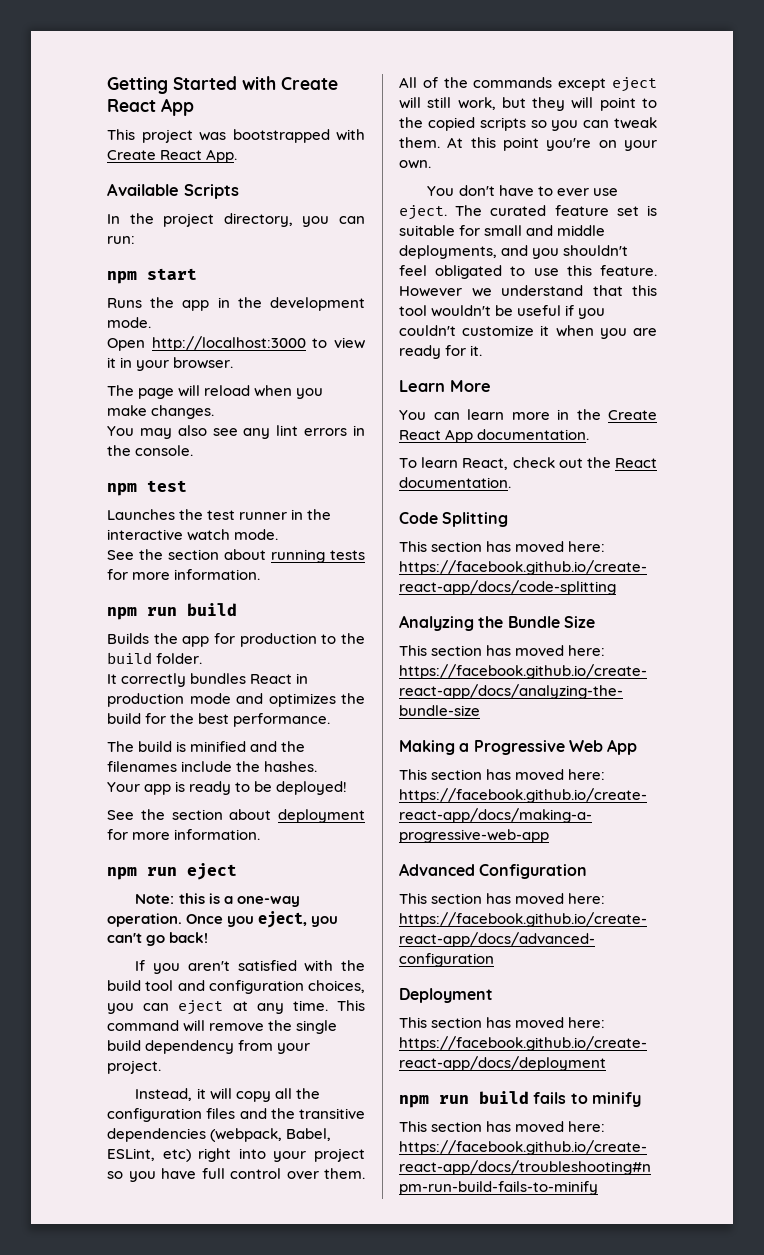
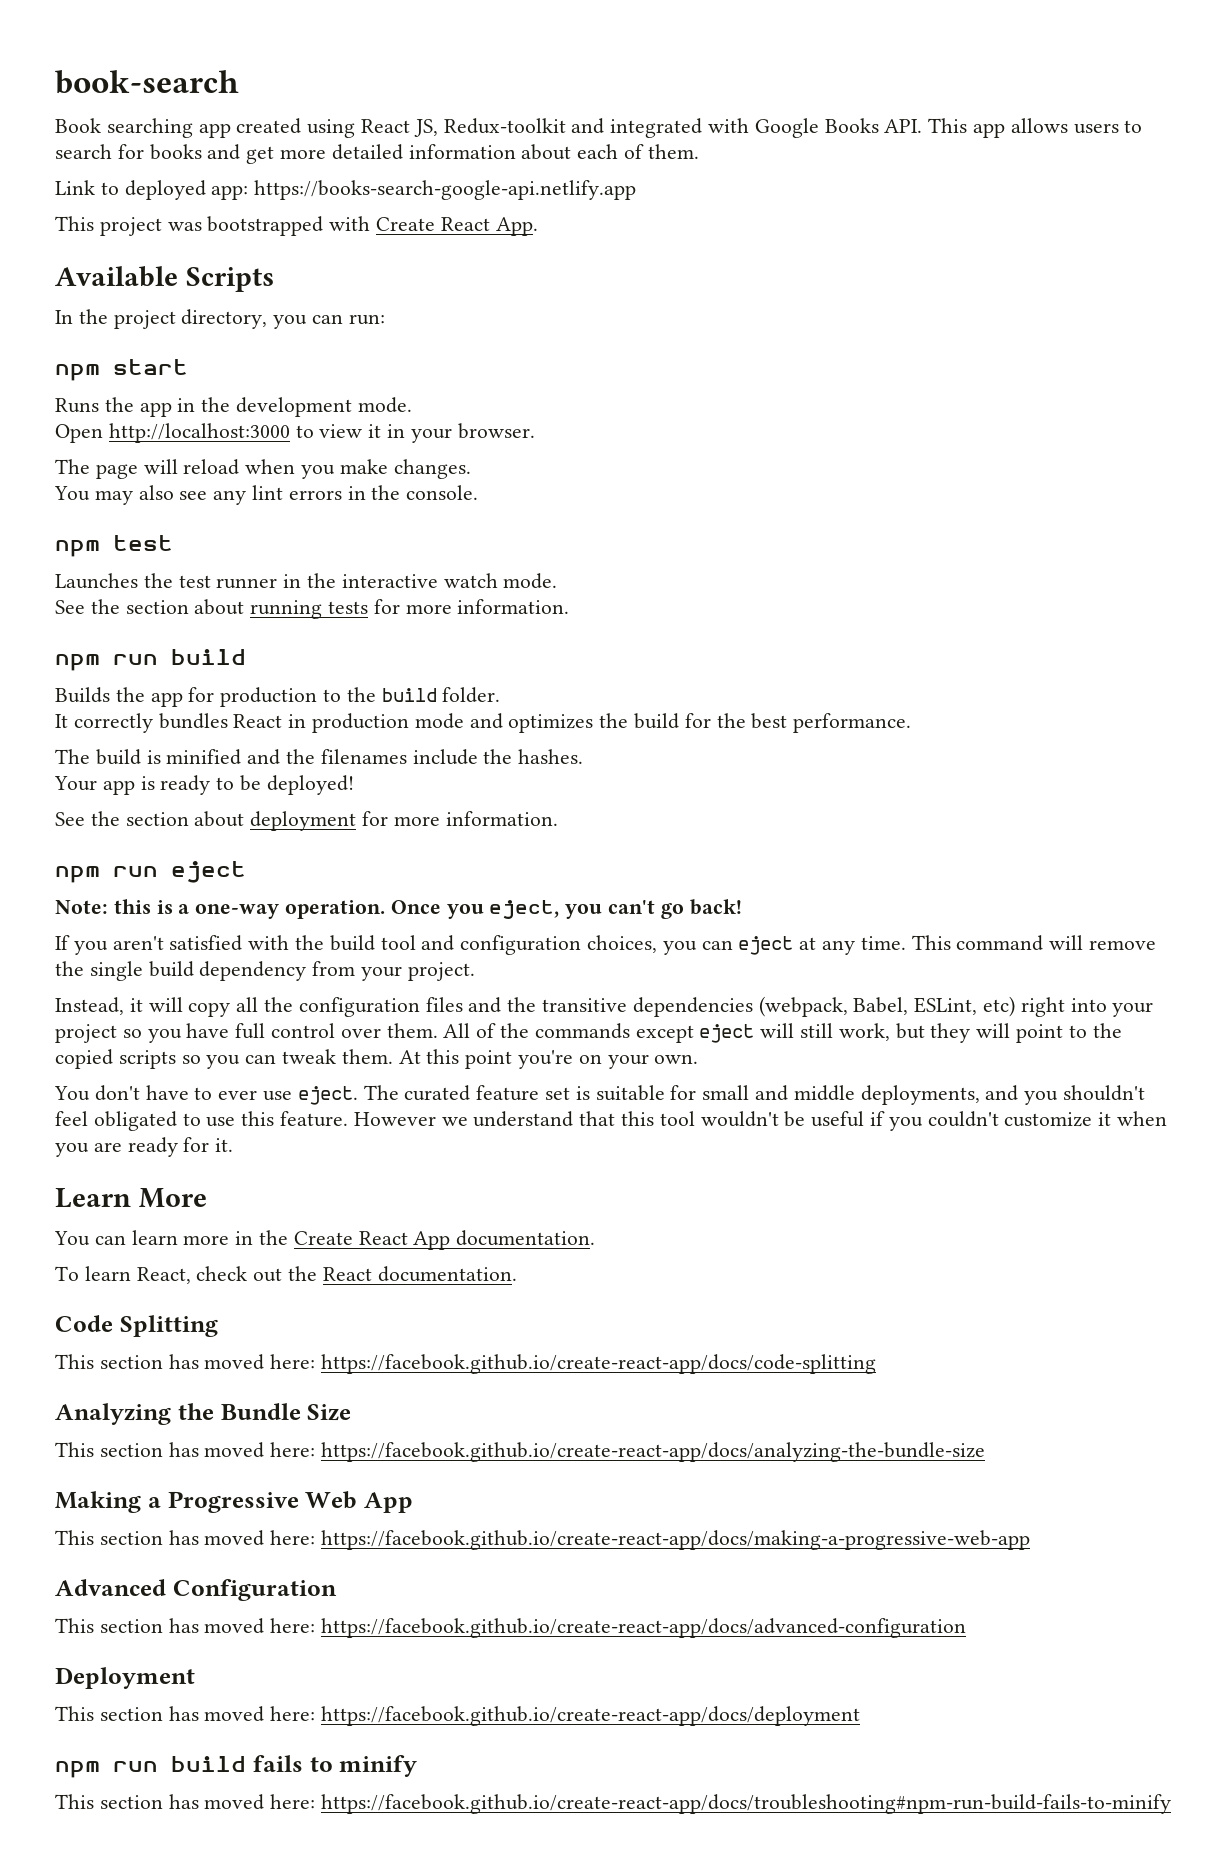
[107,76,338,94] [107,98,194,116] Getting Started with Create React App -> [55,70,239,94] [55,118,1143,138] [55,144,699,164] [55,180,637,200] book-search // Book searching app created using React JS, Redux-toolkit and integrated with Google Books API. This app allows users to search for books and get more detailed information about each of them. // Link to deployed app: https://books-search-google-api.netlify.app

